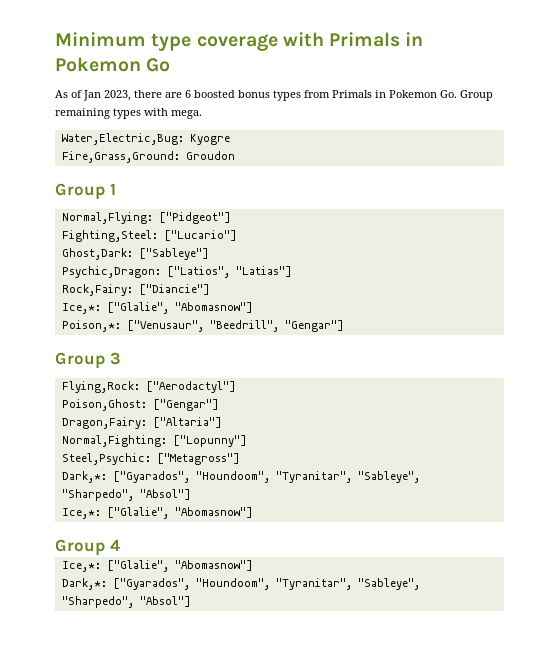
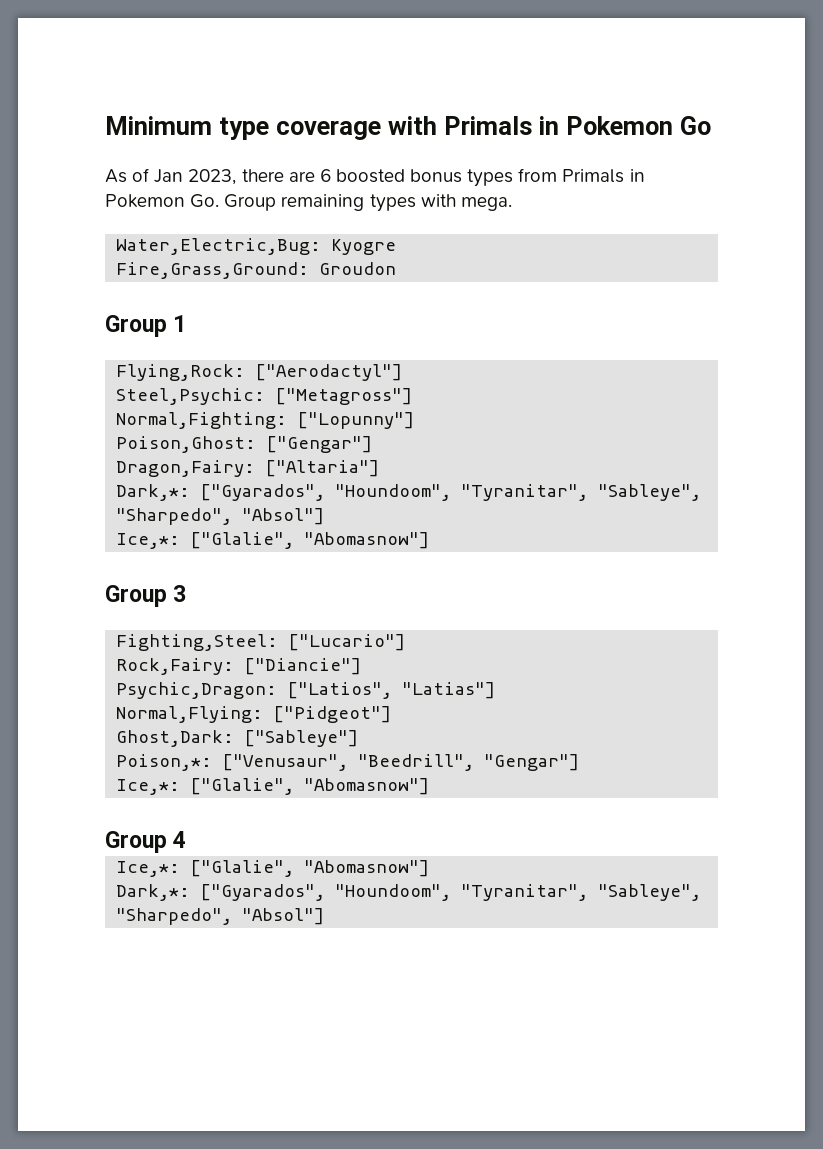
[61,212,231,224] [61,230,237,242] [61,248,209,260] [61,266,292,278] [61,284,210,296] [61,302,253,314] [61,320,344,332] [55,352,121,369] [61,381,236,393] Normal,Flying: ["Pidgeot"] // Fighting,Steel: ["Lucario"] // Ghost,Dark: ["Sableye"] // Psychic,Dragon: ["Latios", "Latias"] // Rock,Fairy: ["Diancie"] // Ice,*: ["Glalie", "Abomasnow"] // Poison,*: ["Venusaur", "Beedrill", "Gengar"] // Group 3 // Flying,Rock: ["Aerodactyl"] -> [116,364,403,381] [116,388,413,405] [116,412,415,429] Flying,Rock: ["Aerodactyl"] // Steel,Psychic: ["Metagross"] // Normal,Fighting: ["Lopunny"]
[61,435,247,447] [61,453,240,465] // Normal,Fighting: ["Lopunny"] // Steel,Psychic: ["Metagross"] -> (380, 468) none
(253, 512) none -> [105,585,187,607] [116,634,406,651] [116,658,362,675] [116,682,496,699] [116,706,392,723] [116,730,359,747] [116,754,580,771] [116,778,430,795] // Group 3 // Fighting,Steel: ["Lucario"] // Rock,Fairy: ["Diancie"] // Psychic,Dragon: ["Latios", "Latias"] // Normal,Flying: ["Pidgeot"] // Ghost,Dark: ["Sableye"] // Poison,*: ["Venusaur", "Beedrill", "Gengar"] // Ice,*: ["Glalie", "Abomasnow"]

